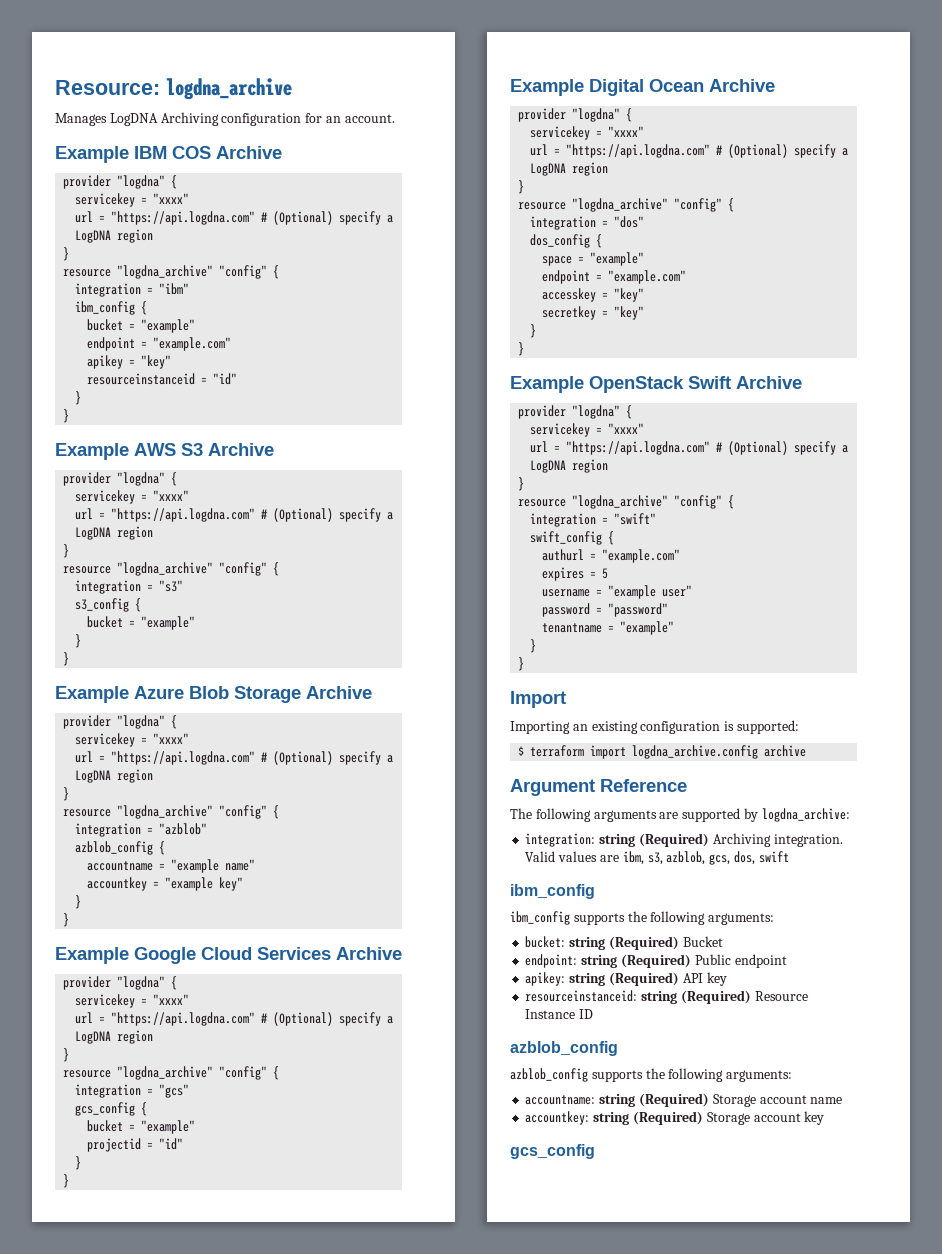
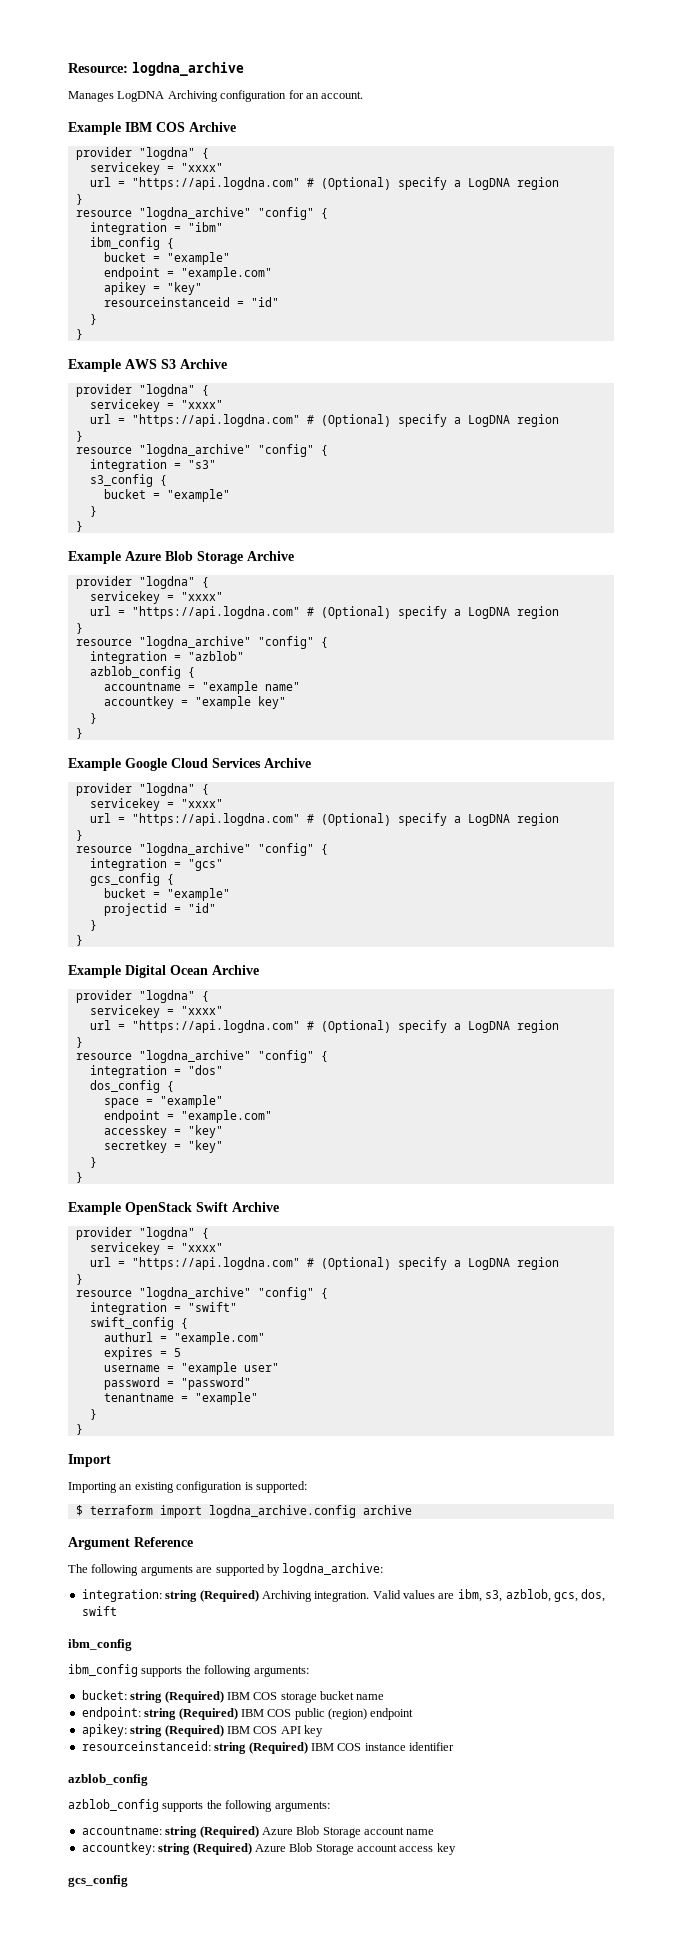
[682,936,723,947] Bucket -> [226,1691,385,1703] IBM COS storage bucket name
[694,954,731,965] Public -> [240,1708,367,1720] IBM COS public (region)
(679, 979) none -> [226,1726,278,1734] IBM COS
[754,991,808,1001] [525,1009,594,1019] Resource Instance ID -> [310,1742,454,1751] IBM COS instance identifier
(709, 1100) none -> [261,1826,320,1835] Azure Blob
[706,1112,801,1125] Storage account -> [254,1843,434,1855] Azure Blob Storage account access

